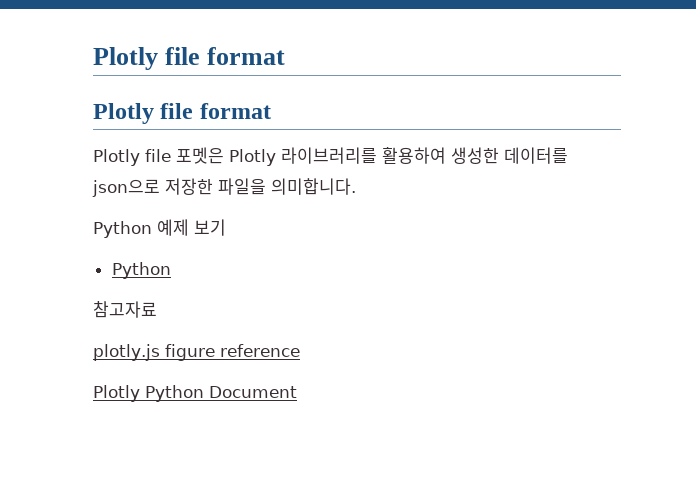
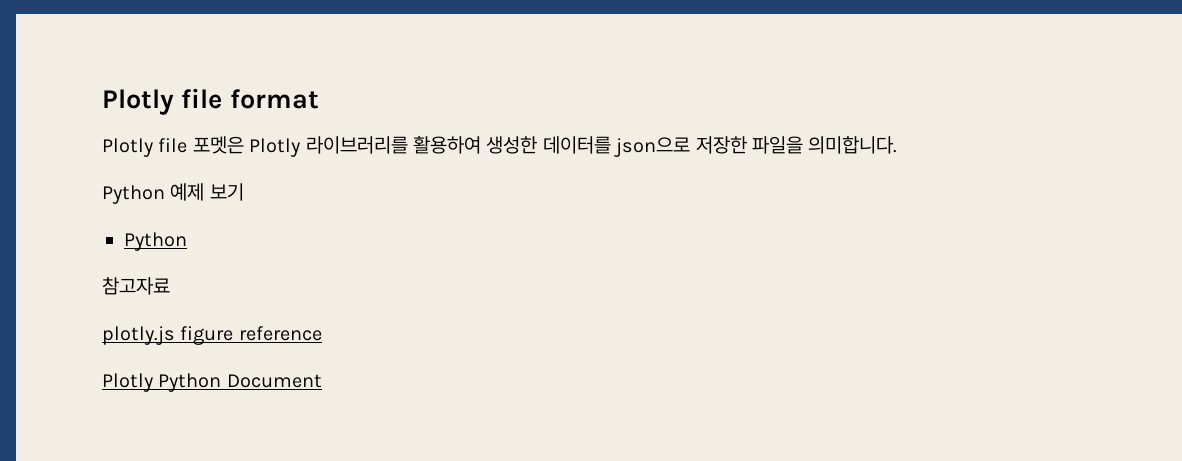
[93,47,286,70] [93,103,271,124] Plotly file format // Plotly file format -> [102,88,319,115] Plotly file format

